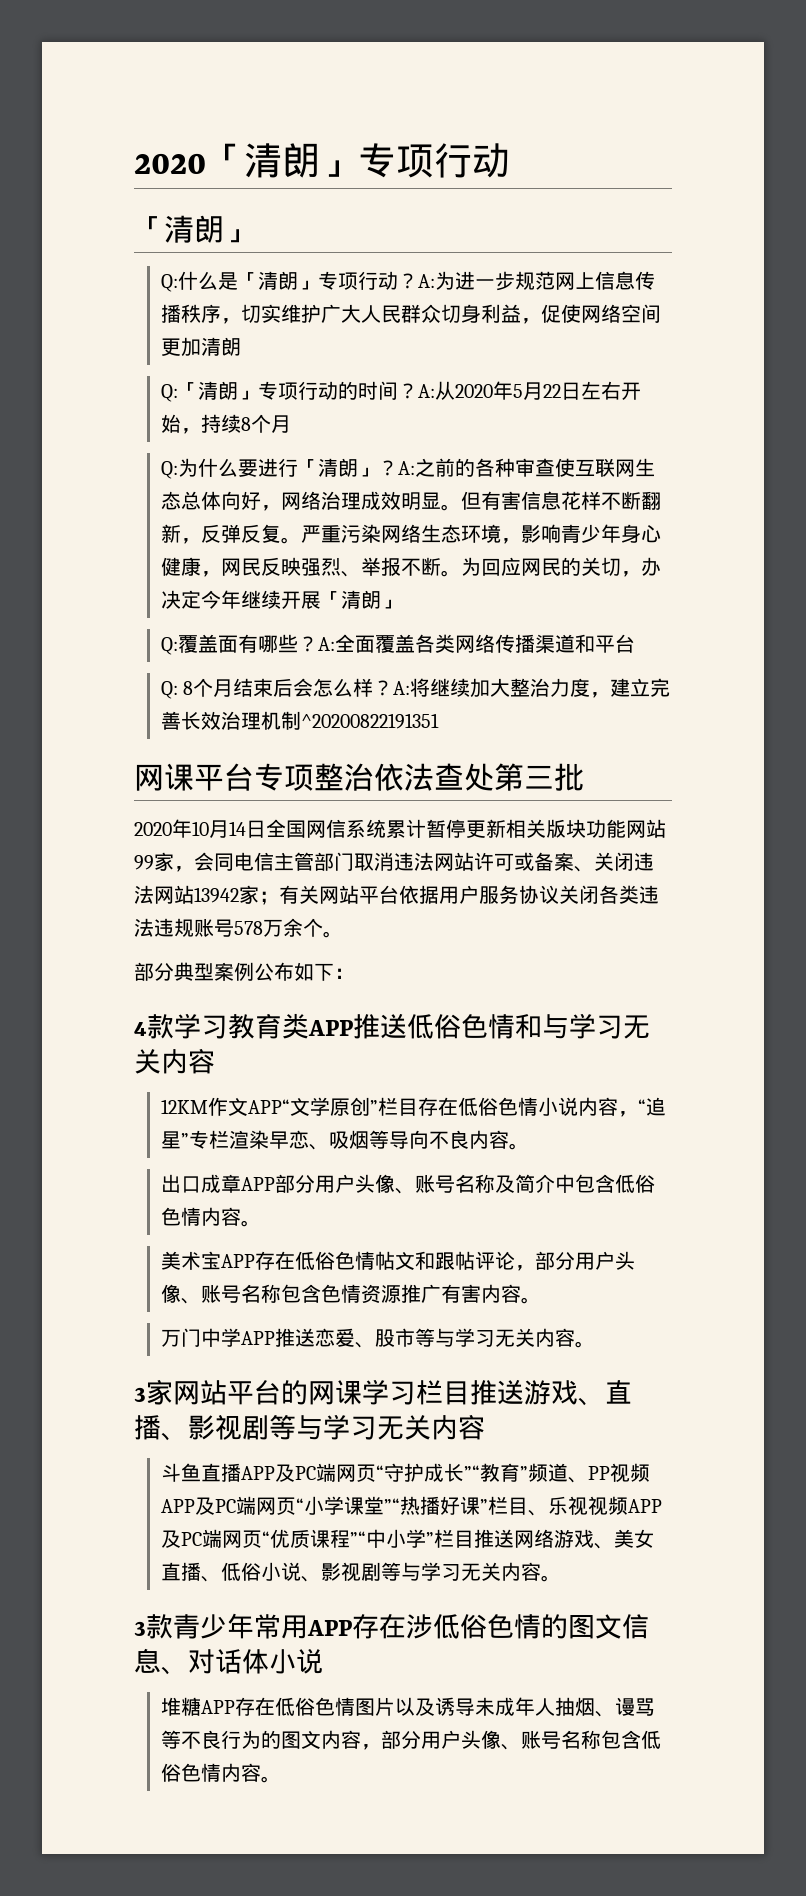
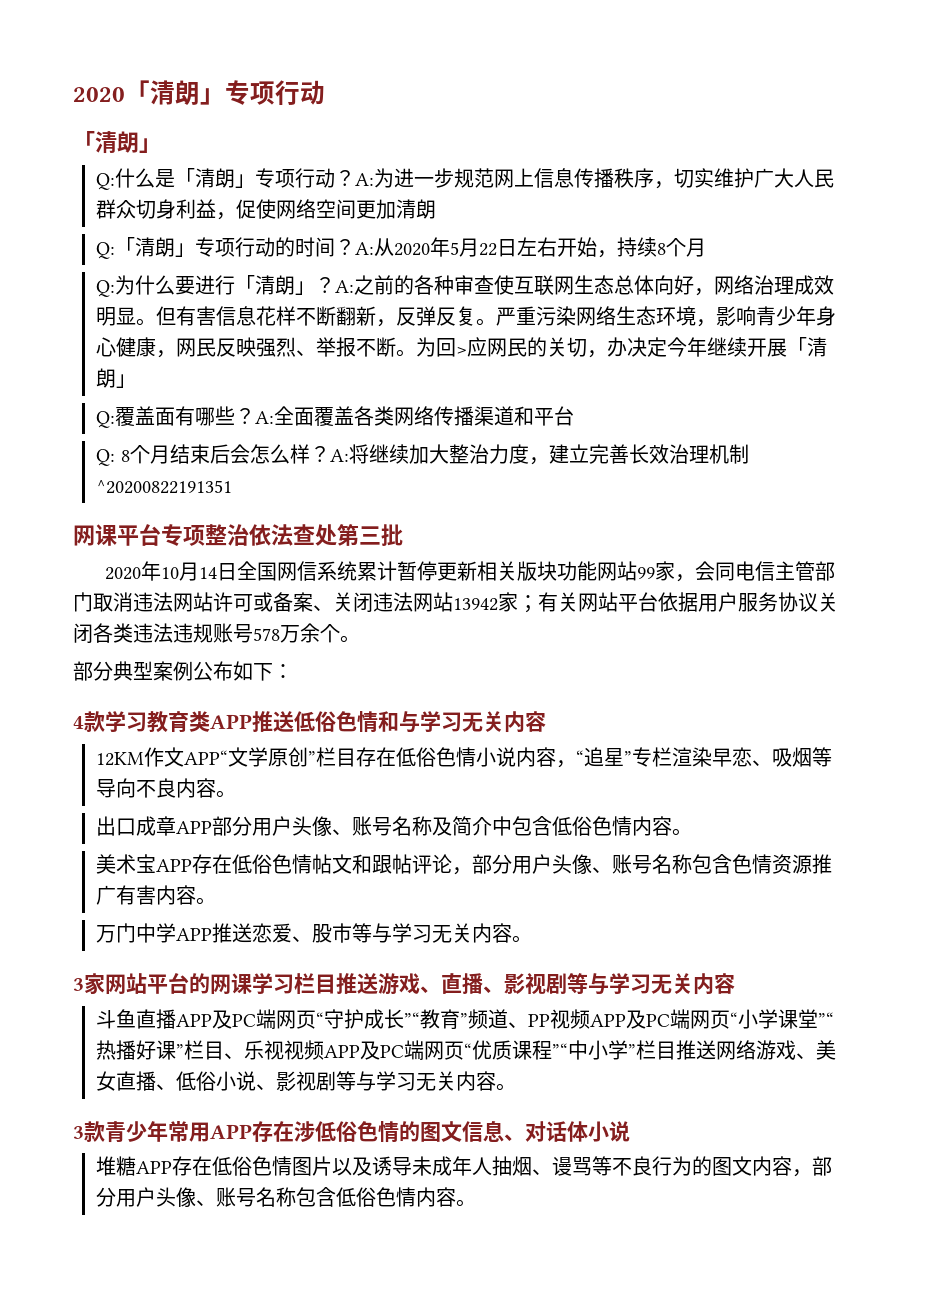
(501, 567) none -> [456,347,468,355] >

